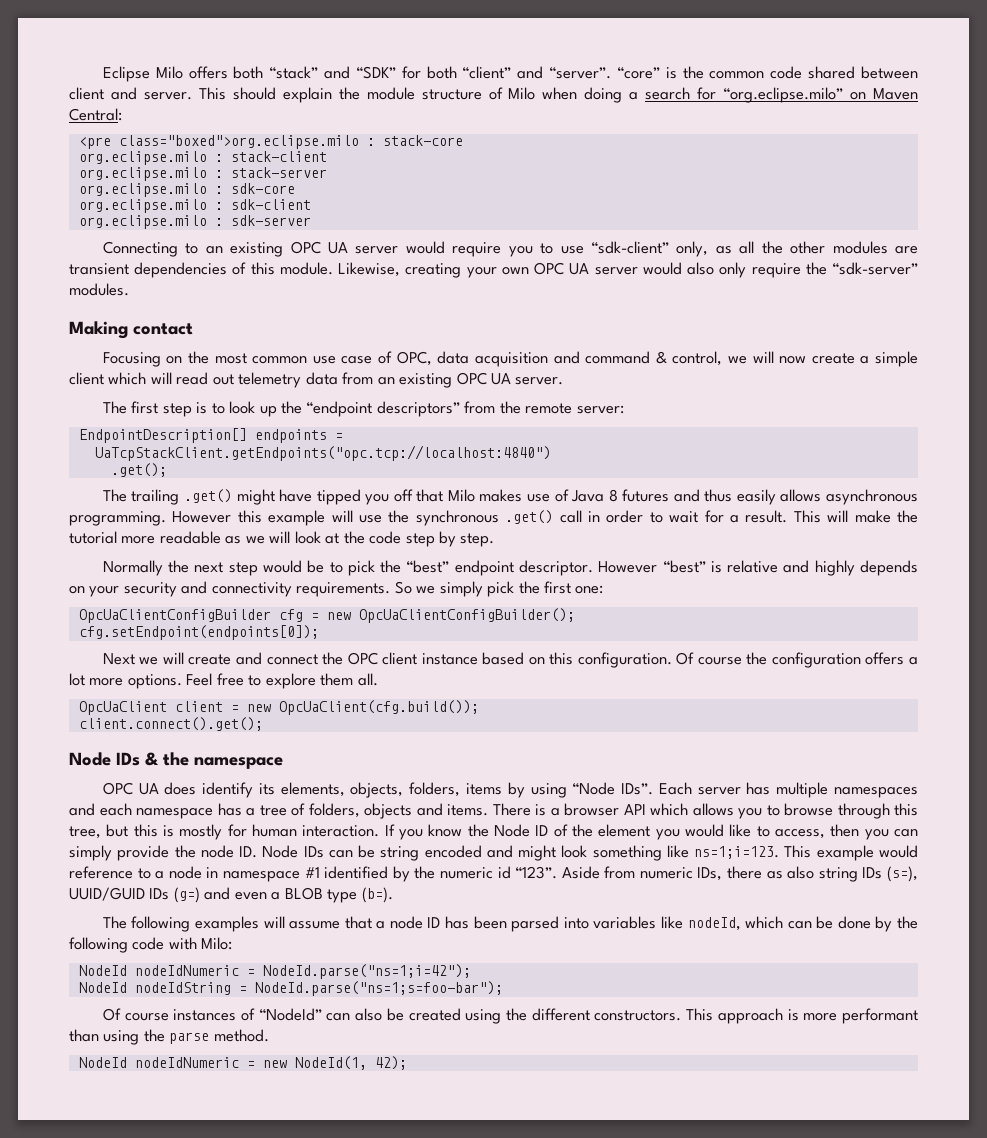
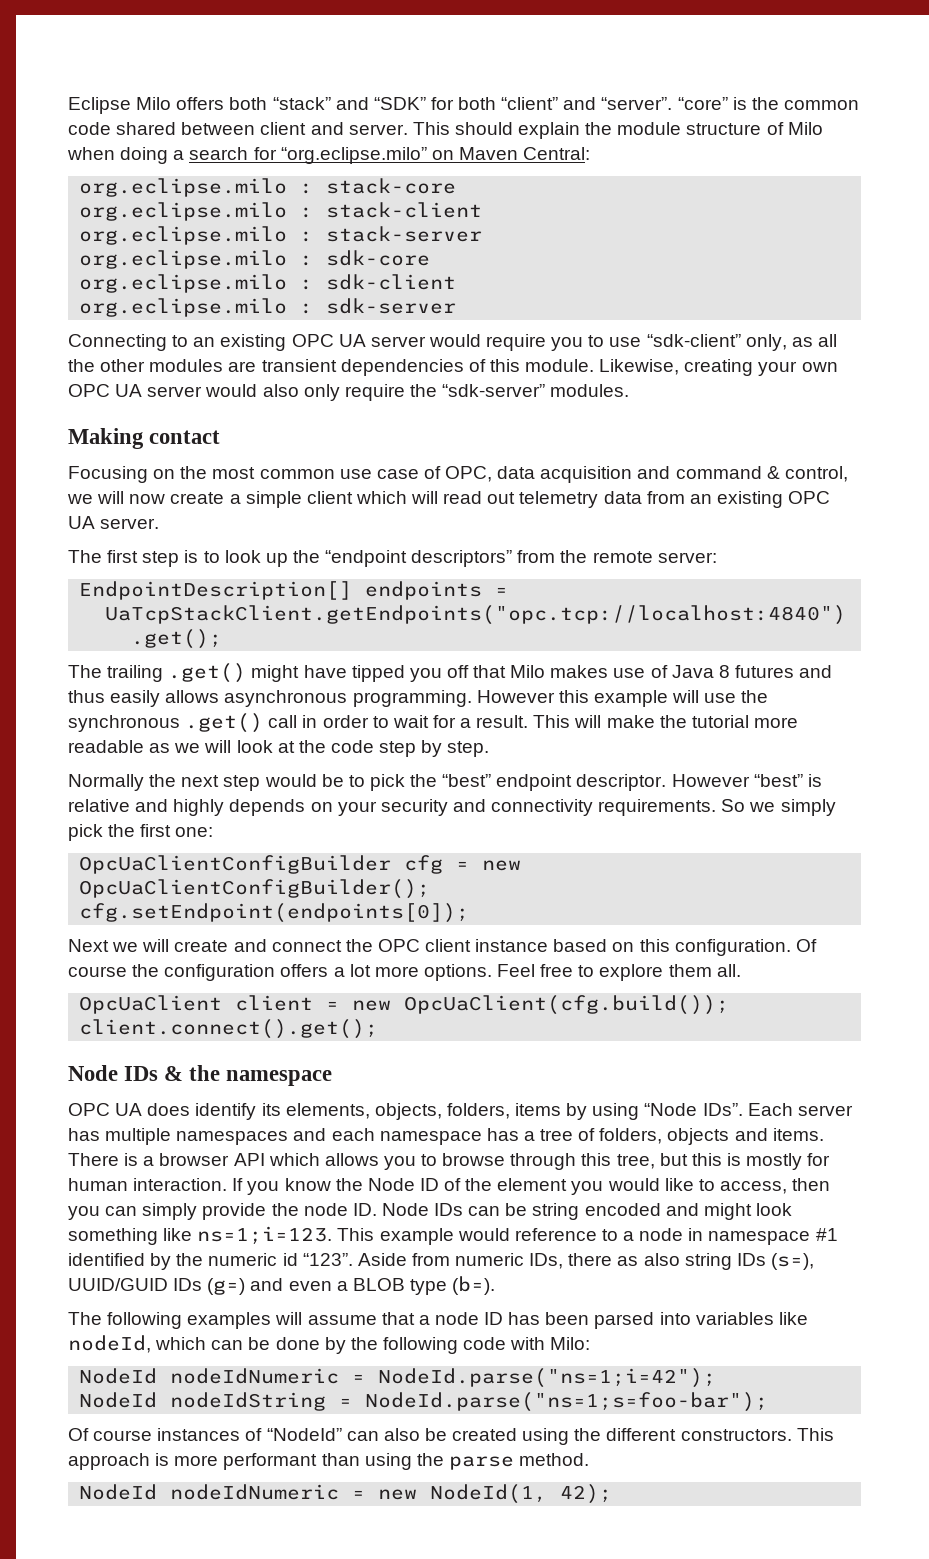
[78,135,359,149] <pre class="boxed">org.eclipse.milo -> [79,178,288,197] org.eclipse.milo

